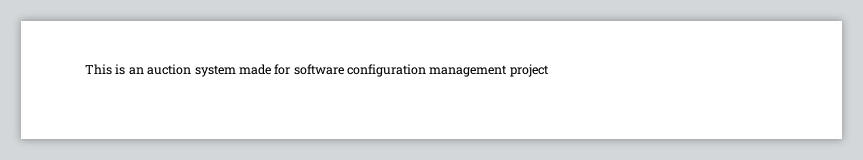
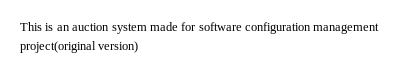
[509,64,549,77] project -> [20,41,139,53] project(original version)

